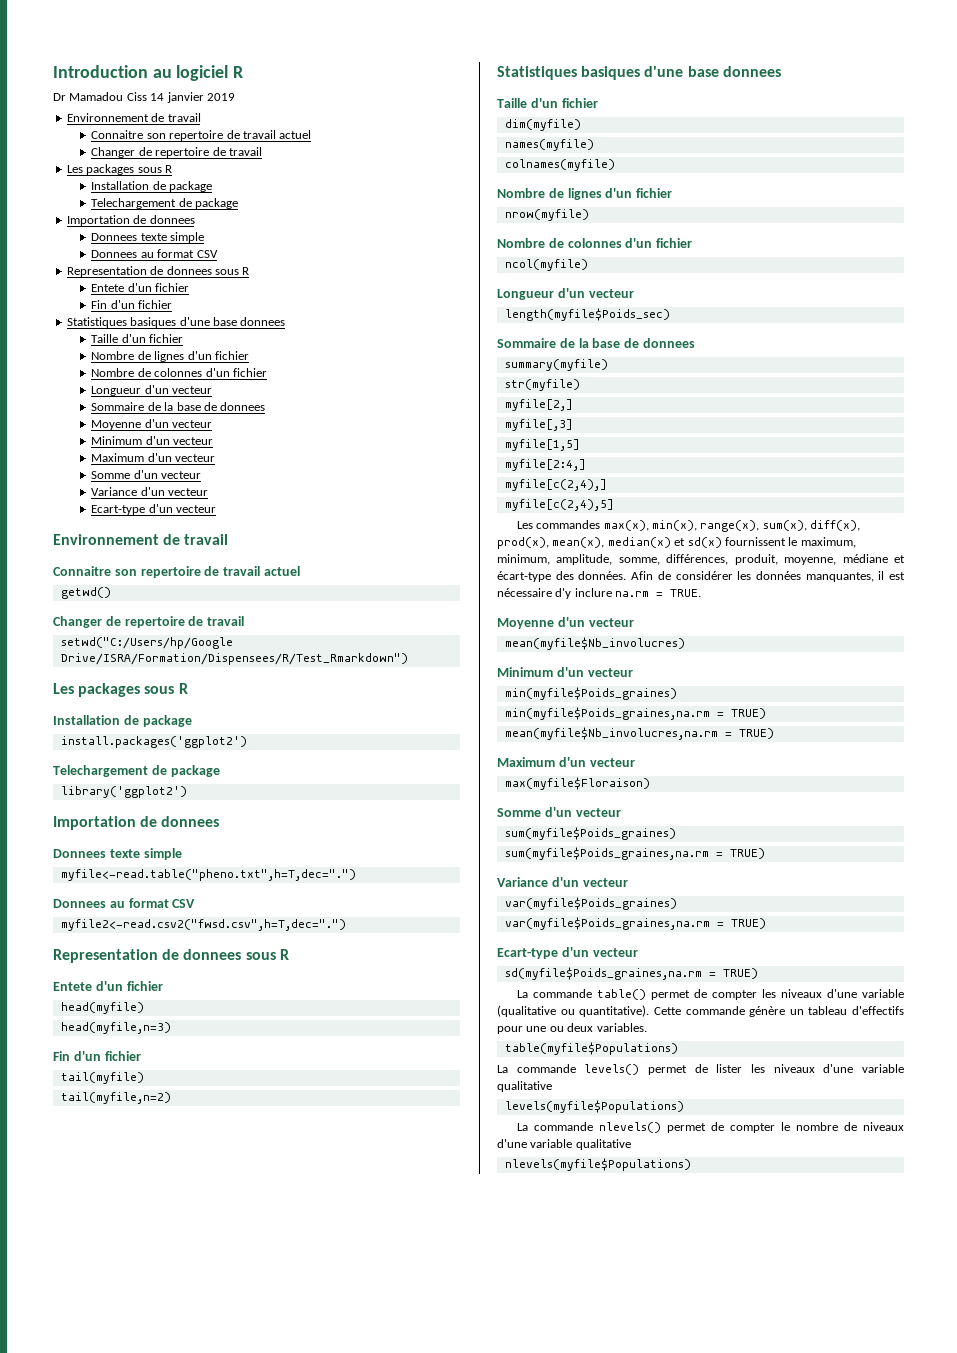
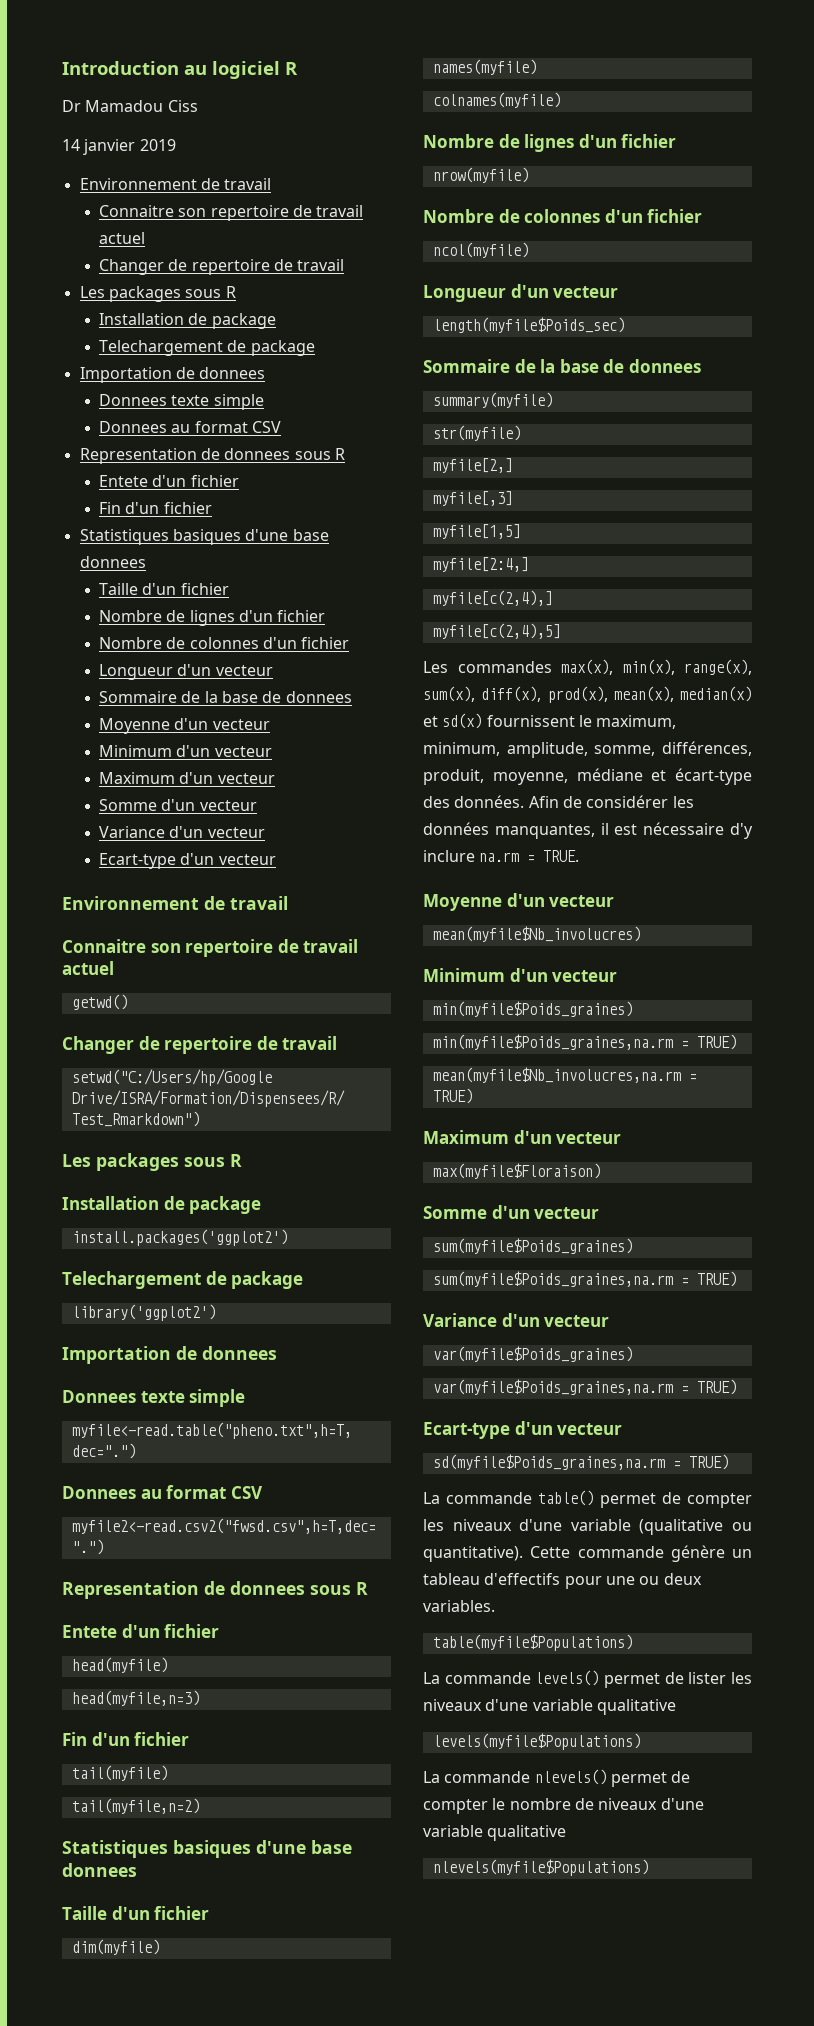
(147, 96) none -> (198, 106) //

